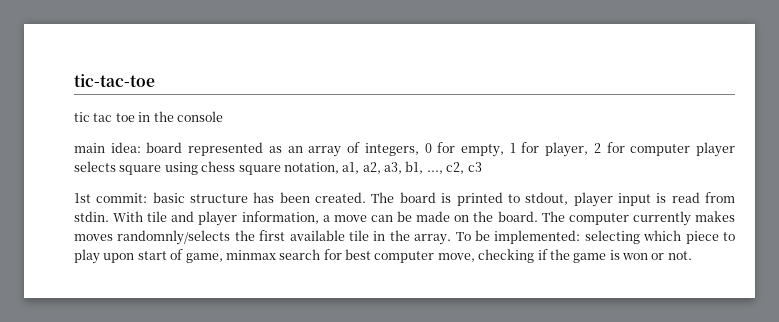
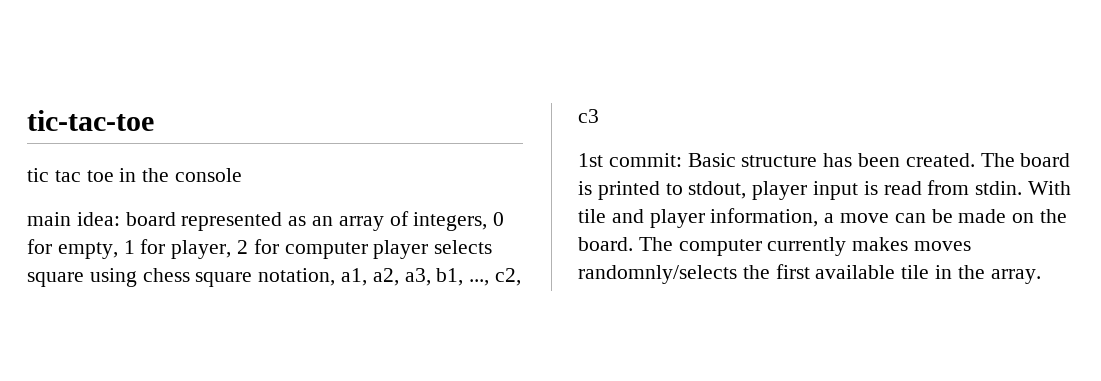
[152,192,185,203] basic -> [687,153,736,167] Basic
[455,230,735,244] [74,249,692,264] To be implemented: selecting which piece to play upon start of game, minmax search for best computer move, checking if the game is won or not. -> (1041, 276) none

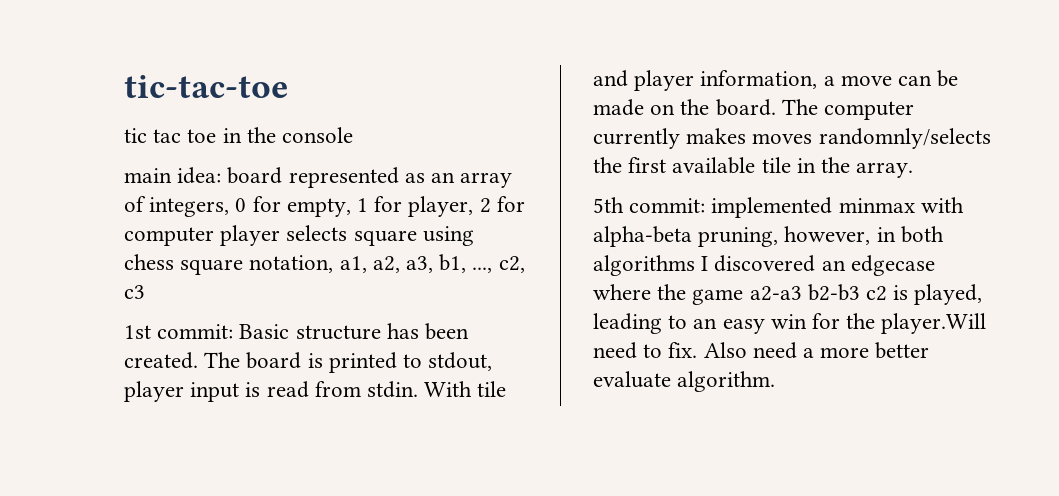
(1041, 276) none -> [593,197,964,218] [593,226,944,247] [593,255,935,276] [593,284,983,305] [593,313,987,334] [593,342,930,359] [593,371,776,392] // 5th commit: implemented minmax with alpha-beta pruning, however, in both algorithms I discovered an edgecase where the game a2-a3 b2-b3 c2 is played, leading to an easy win for the player.Will need to fix. Also need a more better evaluate algorithm.

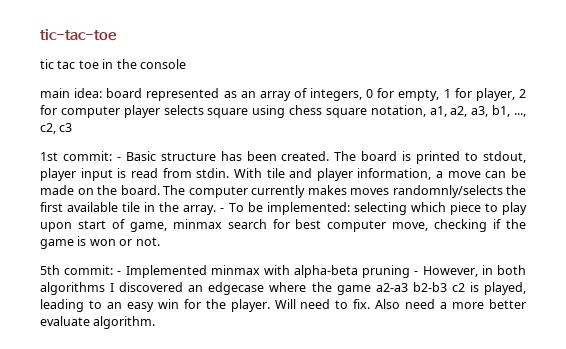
(234, 331) none -> [116,157,121,161] -
(914, 170) none -> [220,202,527,215] [40,219,526,232] [40,236,160,249] - To be implemented: selecting which piece to play upon start of game, minmax search for best computer move, checking if the game is won or not.
[711,197,833,218] implemented -> [117,265,207,278] - Implemented
[698,226,871,247] pruning, however, -> [362,265,478,278] pruning - However,
[881,313,987,334] player.Will -> [230,299,296,312] player. Will

